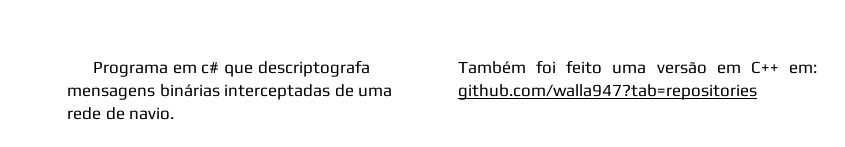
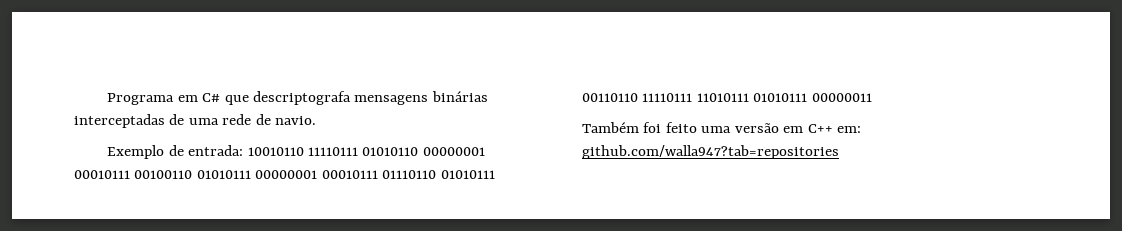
[201,62,220,74] c# -> [202,93,221,102] C#
(175, 113) none -> [107,145,485,159] [74,170,495,179] [582,93,872,102] // Exemplo de entrada: 10010110 11110111 01010110 00000001 00010111 00100110 01010111 00000001 00010111 01110110 01010111 00110110 11110111 11010111 01010111 00000011

